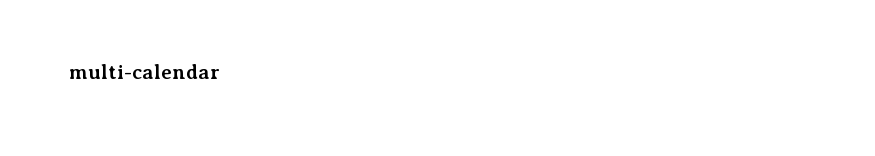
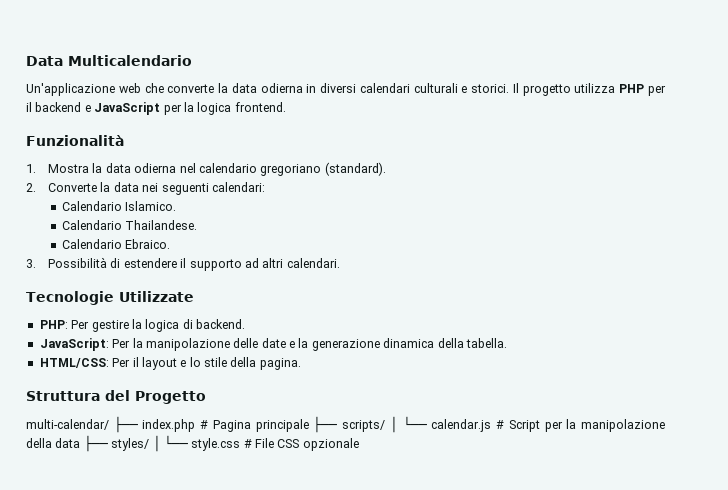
[69,64,220,79] multi-calendar -> [26,55,192,66] [26,83,666,96] [26,102,286,115] [26,135,124,146] [26,162,386,176] [26,182,265,195] [61,201,177,211] [61,220,198,230] [61,239,171,249] [26,257,340,271] [26,291,194,305] [39,319,245,332] [39,338,507,351] [39,357,301,370] [26,390,206,404] [26,416,666,433] [26,435,359,452] Data Multicalendario // Un'applicazione web che converte la data odierna in diversi calendari culturali e storici. Il progetto utilizza PHP per il backend e JavaScript per la logica frontend. // Funzionalità // 1. Mostra la data odierna nel calendario gregoriano (standard). // 2. Converte la data nei seguenti calendari: // Calendario Islamico. // Calendario Thailandese. // Calendario Ebraico. // 3. Possibilità di estendere il supporto ad altri calendari. // Tecnologie Utilizzate // PHP: Per gestire la logica di backend. // JavaScript: Per la manipolazione delle date e la generazione dinamica della tabella. // HTML/CSS: Per il layout e lo stile della pagina. // Struttura del Progetto // multi-calendar/ ├── index.php # Pagina principale ├── scripts/ │ └── calendar.js # Script per la manipolazione della data ├── styles/ │ └── style.css # File CSS opzionale

